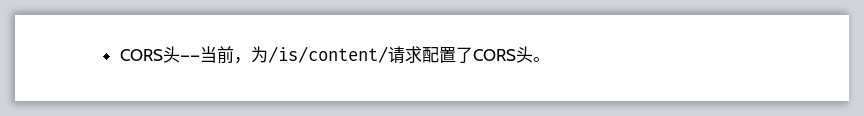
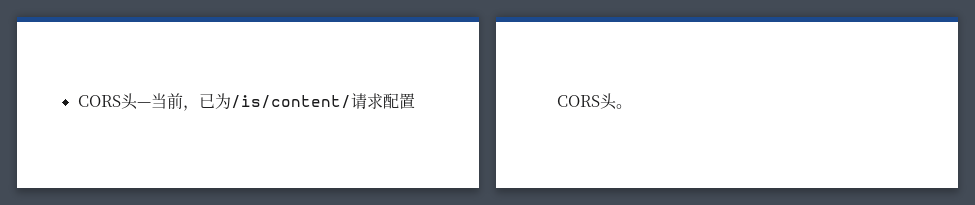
[119,46,251,64] CORS头——当前， -> [77,93,215,111] CORS头—当前，已
[455,47,473,63] 了 -> (415, 101) none

